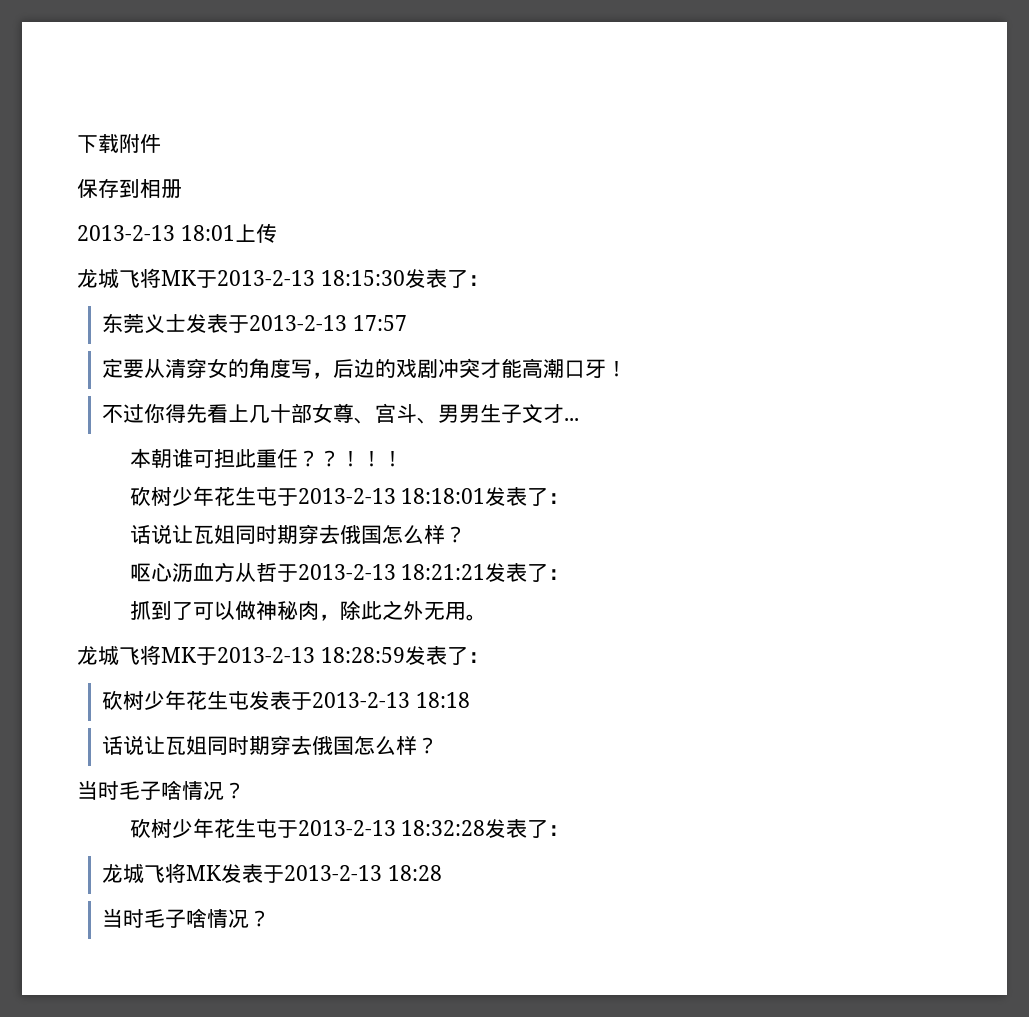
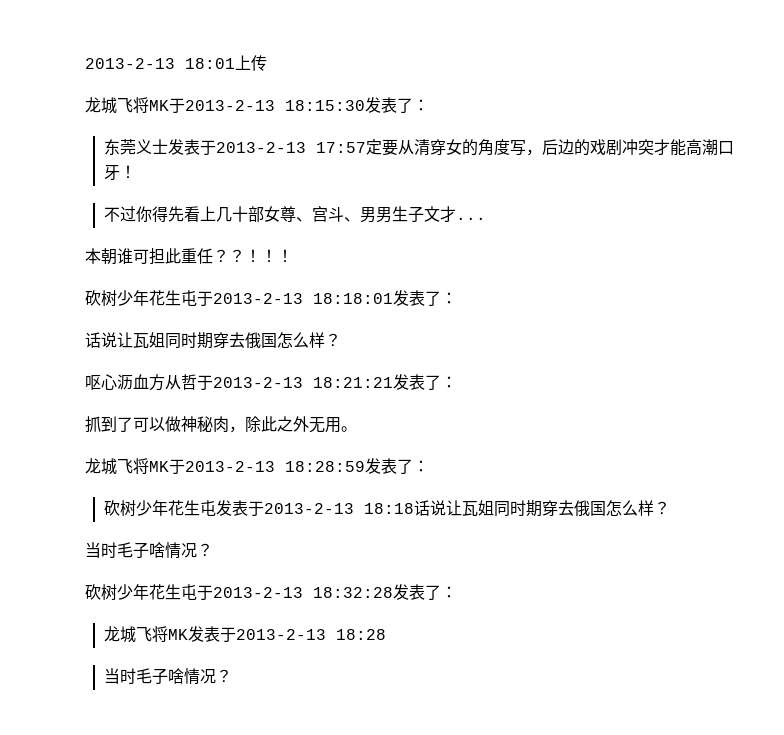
[77,133,161,154] [77,178,182,198] 下载附件 // 保存到相册 // -> (85, 63) none
(407, 323) // -> (366, 147) none
(470, 700) // -> (414, 508) none

